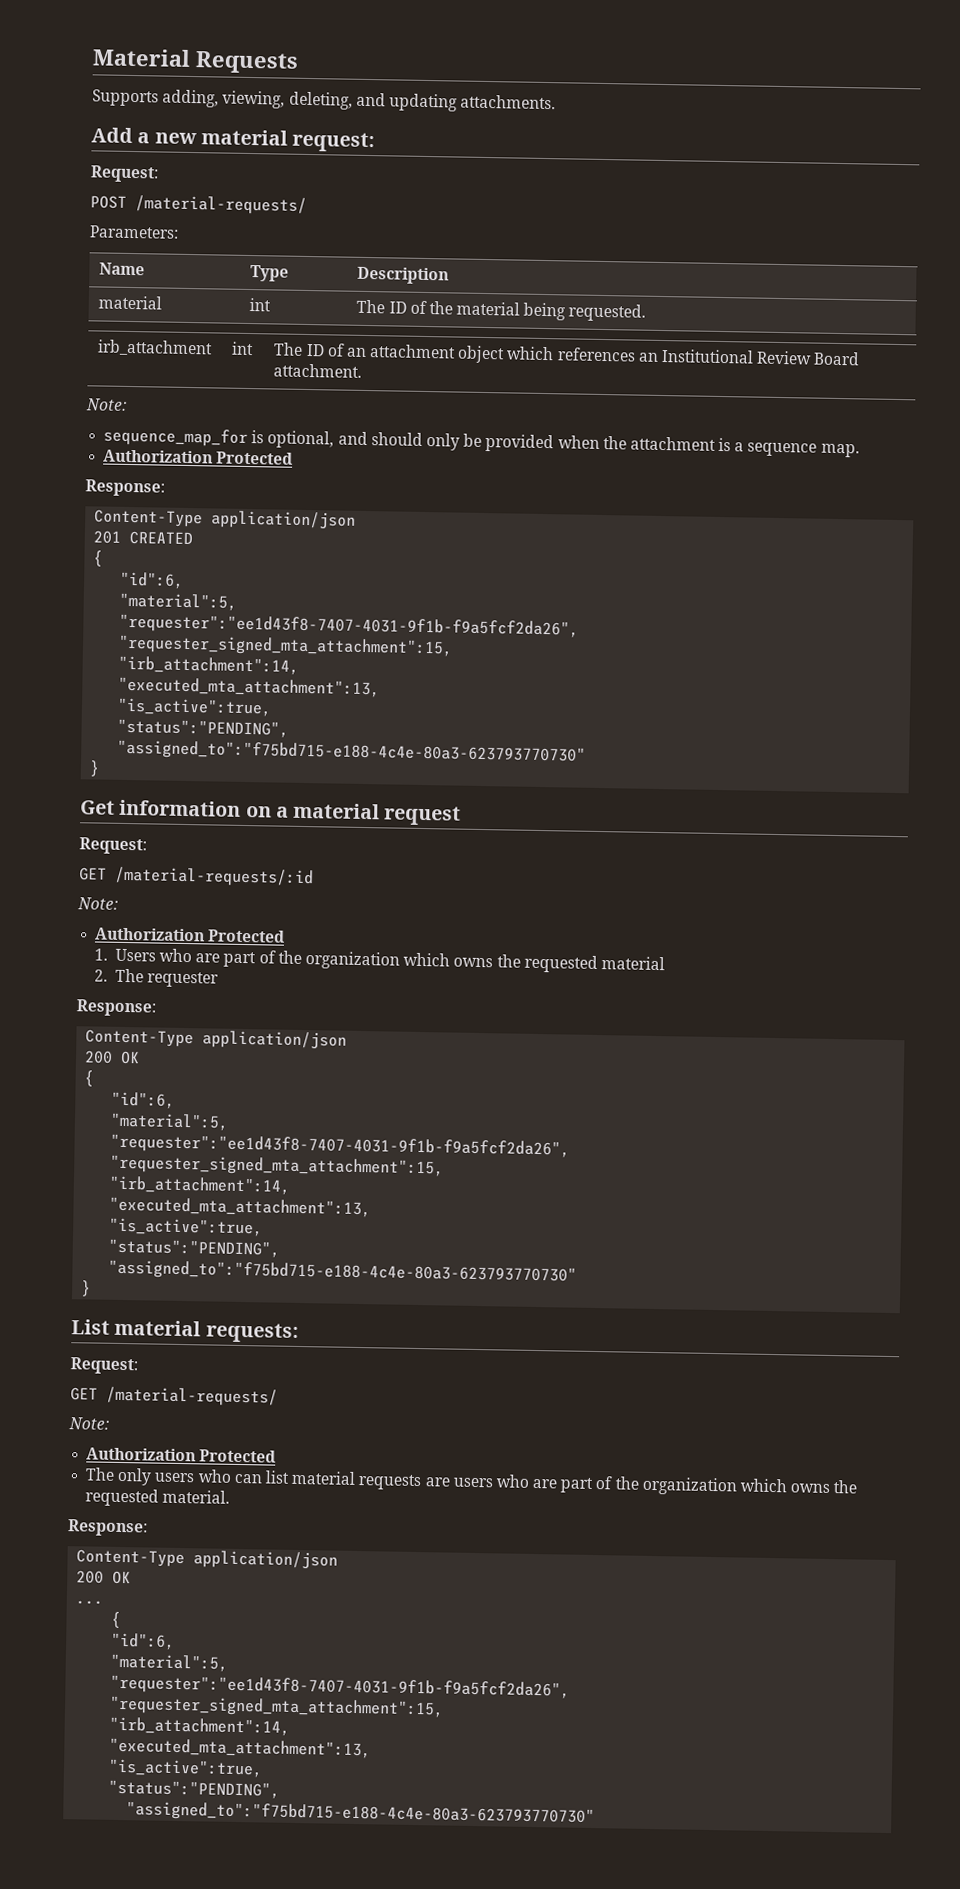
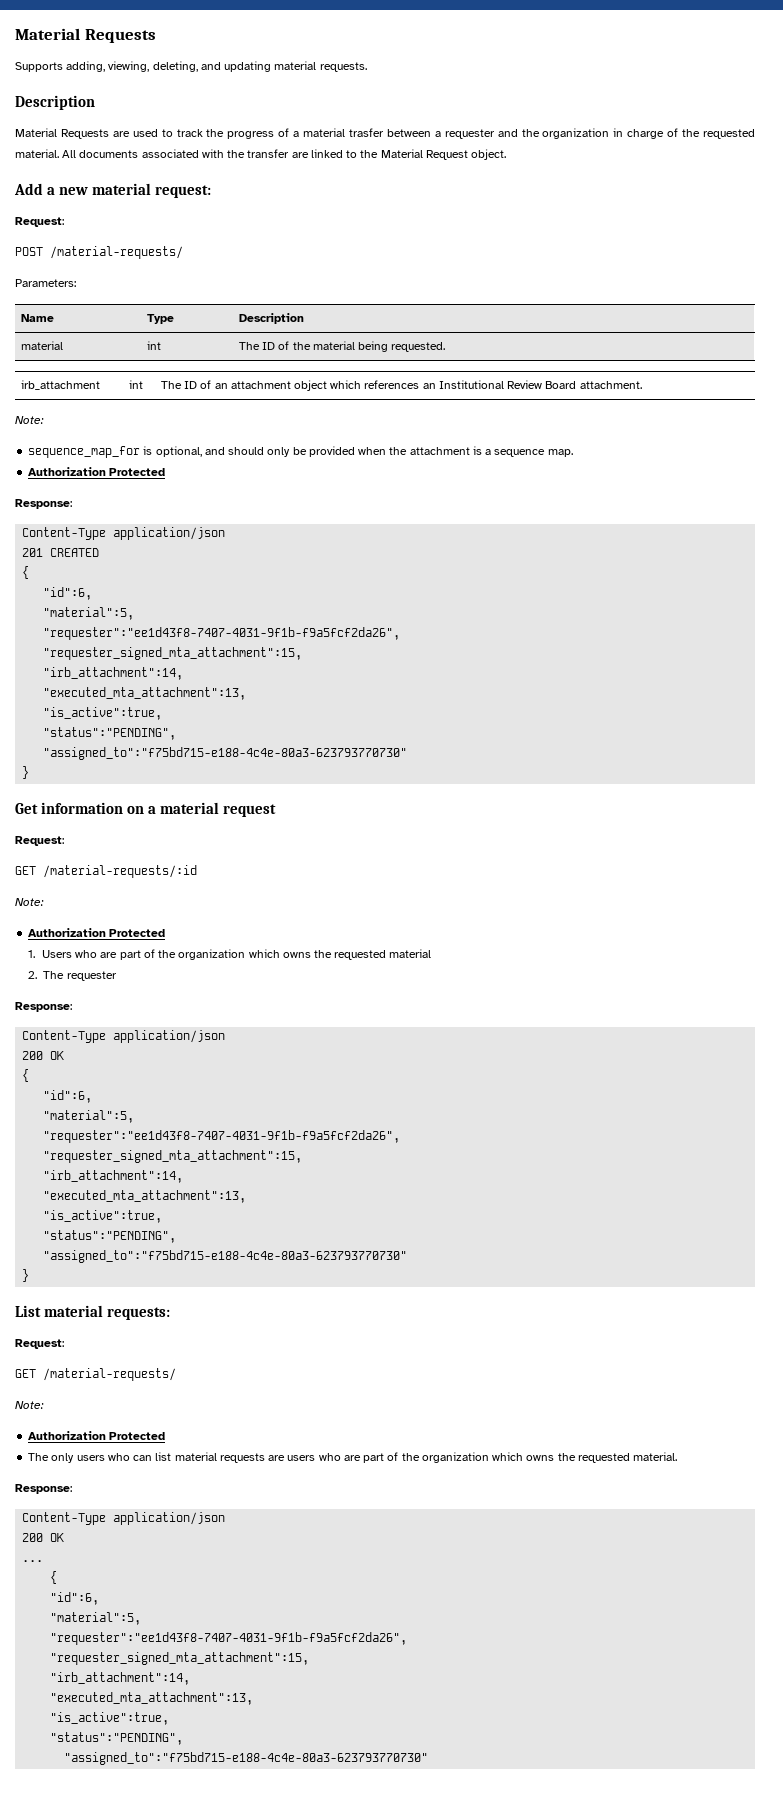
[460,94,557,110] attachments. -> [274,61,367,72] [15,95,95,110] [15,128,755,139] [15,149,507,160] material requests. // Description // Material Requests are used to track the progress of a material trasfer between a requester and the organization in charge of the requested material. All documents associated with the transfer are linked to the Material Request object.

